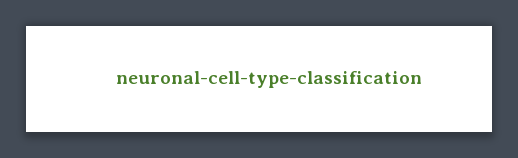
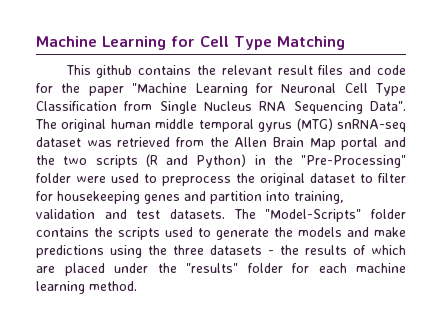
[116,71,422,88] neuronal-cell-type-classification -> [36,36,345,50] [65,65,407,78] [36,83,406,96] [36,101,406,114] [35,118,406,132] [36,137,406,150] [36,154,406,168] [36,173,406,186] [36,191,344,204] [36,209,406,222] [36,227,406,240] [36,245,406,258] [36,263,406,276] [36,281,137,294] Machine Learning for Cell Type Matching // This github contains the relevant result files and code for the paper "Machine Learning for Neuronal Cell Type Classification from Single Nucleus RNA Sequencing Data". The original human middle temporal gyrus (MTG) snRNA-seq dataset was retrieved from the Allen Brain Map portal and the two scripts (R and Python) in the "Pre-Processing" folder were used to preprocess the original dataset to filter for housekeeping genes and partition into training, validation and test datasets. The "Model-Scripts" folder contains the scripts used to generate the models and make predictions using the three datasets - the results of which are placed under the "results" folder for each machine learning method.

